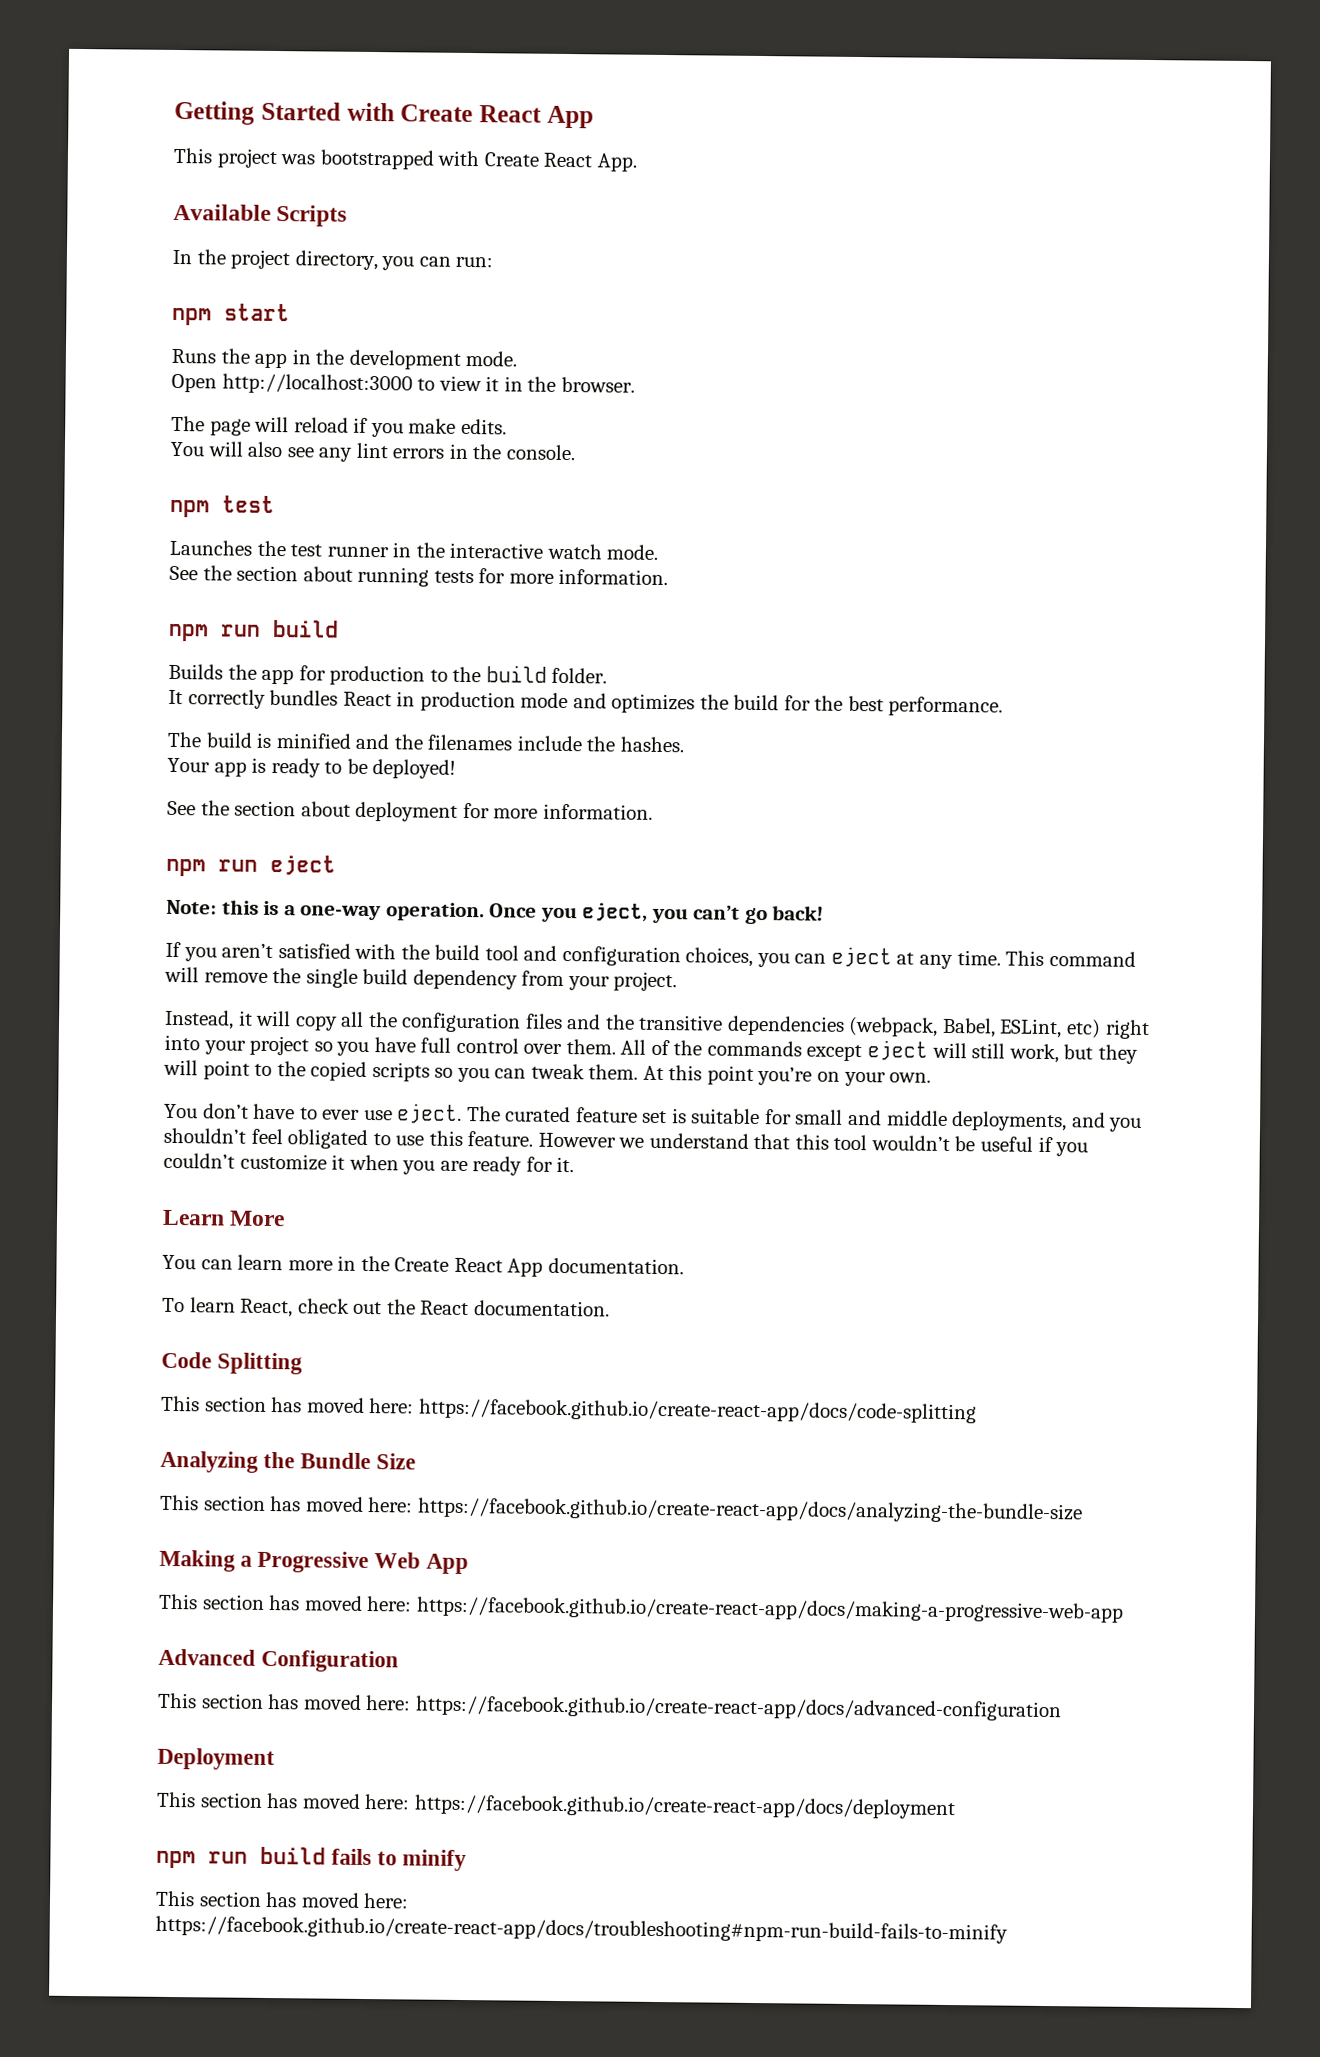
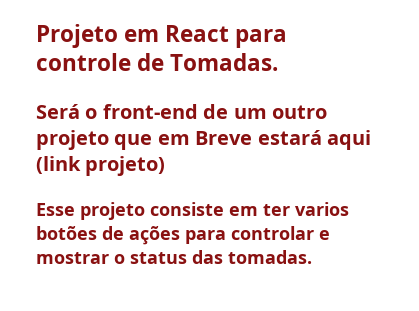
[174,100,594,129] [173,147,638,172] [173,203,348,227] [172,249,494,271] [172,303,290,326] [171,348,518,370] [171,373,635,395] [171,415,507,438] [170,441,576,462] [170,495,275,518] [169,539,659,560] [169,565,669,587] [168,619,339,642] [168,663,608,686] [168,689,1004,717] [167,731,685,753] [167,757,457,779] [167,800,653,822] [166,854,336,877] [166,899,825,925] [165,941,1136,970] [164,966,678,992] [164,1009,1150,1040] [164,1034,1138,1064] [163,1059,932,1087] [164,1103,1143,1132] [163,1127,1089,1157] [163,1152,575,1176] [162,1209,286,1227] [162,1254,684,1277] [162,1297,610,1318] [161,1351,304,1375] [161,1395,977,1424] [160,1450,417,1473] [160,1494,1083,1524] [159,1549,470,1575] [158,1593,1124,1623] [158,1648,400,1673] [157,1692,1062,1722] [157,1747,275,1771] [156,1791,956,1820] [156,1846,468,1872] [155,1890,410,1909] [155,1915,1008,1944] Getting Started with Create React App // This project was bootstrapped with Create React App. // Available Scripts // In the project directory, you can run: // npm start // Runs the app in the development mode. // Open http://localhost:3000 to view it in the browser. // The page will reload if you make edits. // You will also see any lint errors in the console. // npm test // Launches the test runner in the interactive watch mode. // See the section about running tests for more information. // npm run build // Builds the app for production to the build folder. // It correctly bundles React in production mode and optimizes the build for the best performance. // The build is minified and the filenames include the hashes. // Your app is ready to be deployed! // See the section about deployment for more information. // npm run eject // Note: this is a one-way operation. Once you eject, you can’t go back! // If you aren’t satisfied with the build tool and configuration choices, you can eject at any time. This command will remove the single build dependency from your project. // Instead, it will copy all the configuration files and the transitive dependencies (webpack, Babel, ESLint, etc) right into your project so you have full control over them. All of the commands except eject will still work, but they will point to the copied scripts so you can tweak them. At this point you’re on your own. // You don’t have to ever use eject. The curated feature set is suitable for small and middle deployments, and you shouldn’t feel obligated to use this feature. However we understand that this tool wouldn’t be useful if you couldn’t customize it when you are ready for it. // Learn More // You can learn more in the Create React App documentation. // To learn React, check out the React documentation. // Code Splitting // This section has moved here: https://facebook.github.io/create-react-app/docs/code-splitting // Analyzing the Bundle Size // This section has moved here: https://facebook.github.io/create-react-app/docs/analyzing-the-bundle-size // Making a Progressive Web App // This section has moved here: https://facebook.github.io/create-react-app/docs/making-a-progressive-web-app // Advanced Configuration // This section has moved here: https://facebook.github.io/create-react-app/docs/advanced-configuration // Deployment // This section has moved here: https://facebook.github.io/create-react-app/docs/deployment // npm run build fails to minify // This section has moved here: https://facebook.github.io/create-react-app/docs/troubleshooting#npm-run-build-fails-to-minify -> [36,24,288,48] [36,53,279,71] [36,104,327,119] [36,130,371,150] [36,156,166,176] [36,202,349,220] [36,226,330,245] [36,250,312,264] Projeto em React para controle de Tomadas. // Será o front-end de um outro projeto que em Breve estará aqui (link projeto) // Esse projeto consiste em ter varios botões de ações para controlar e mostrar o status das tomadas.

